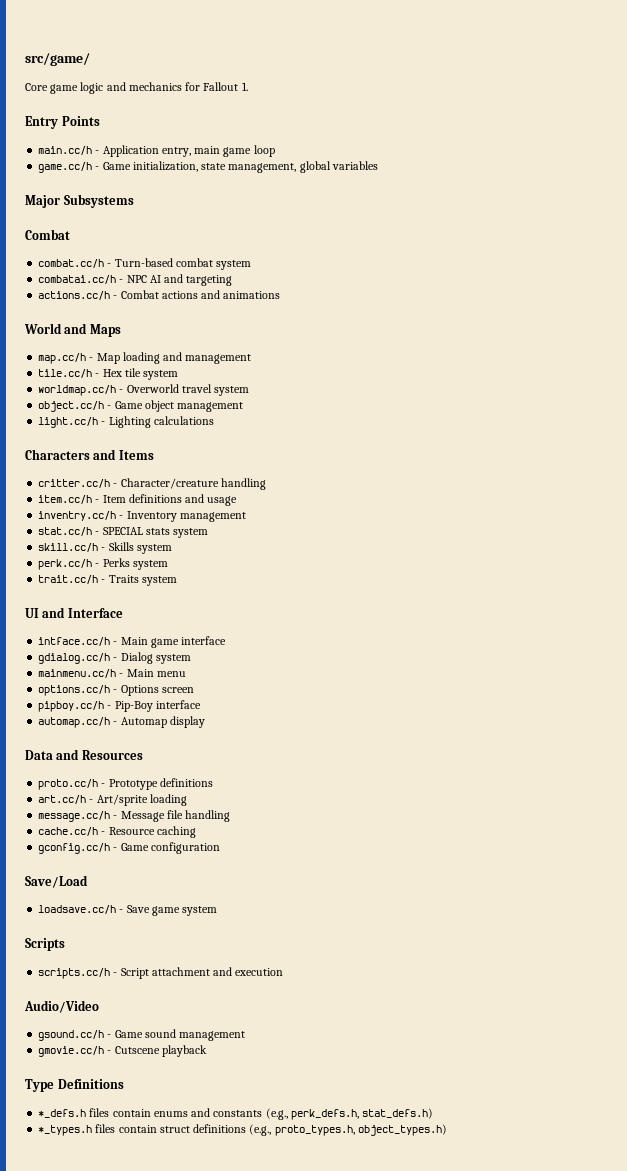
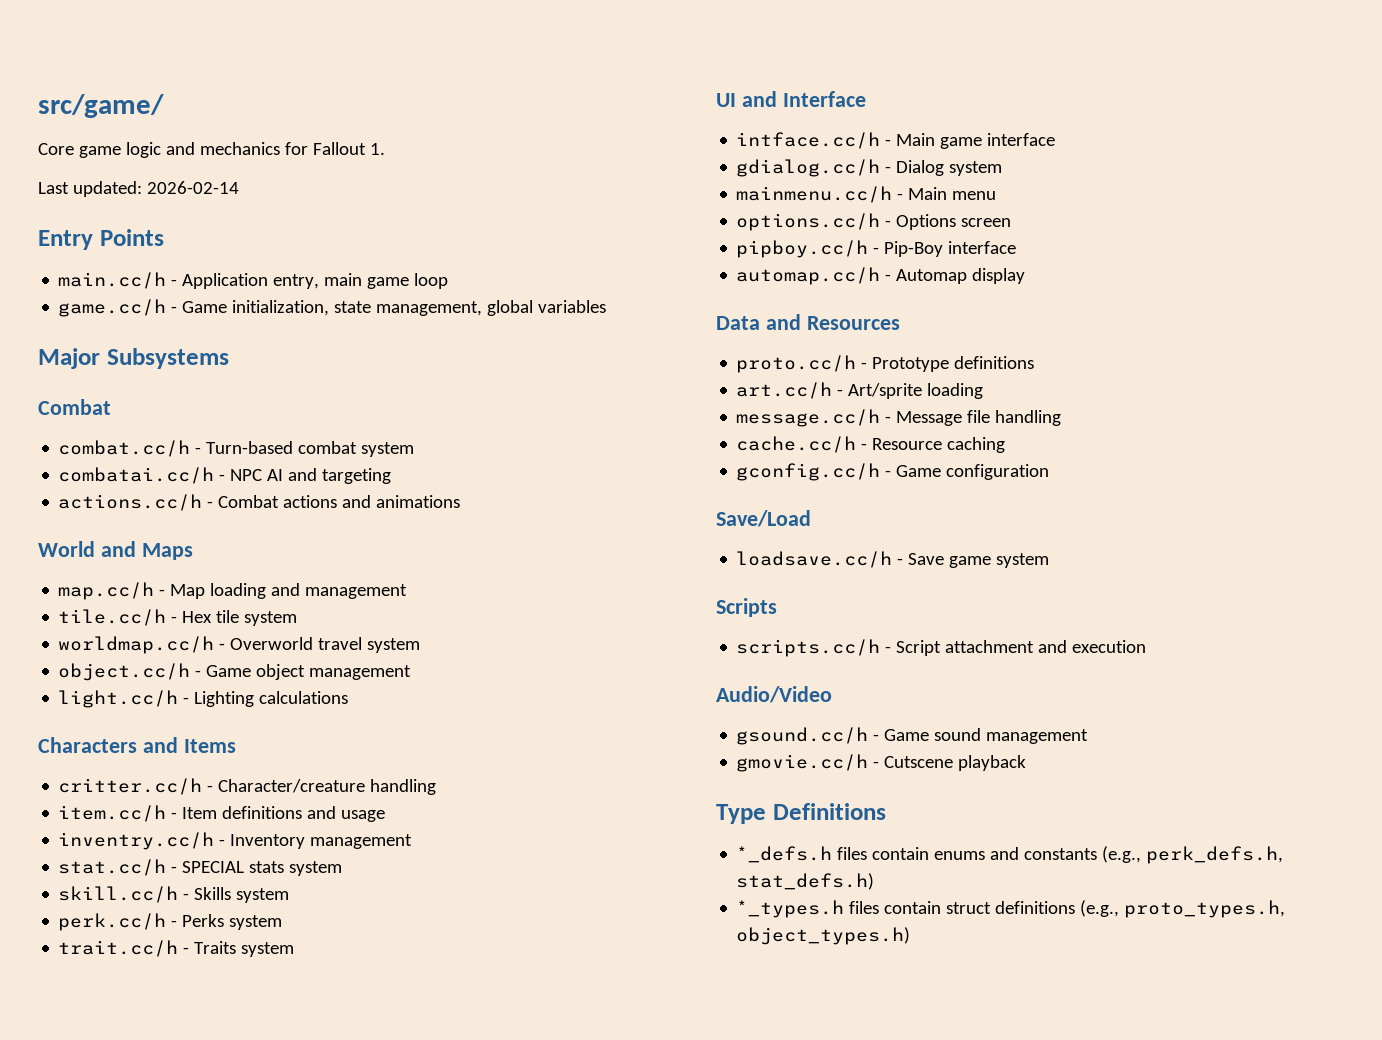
(248, 86) none -> [38,181,239,197] // Last updated: 2026-02-14

